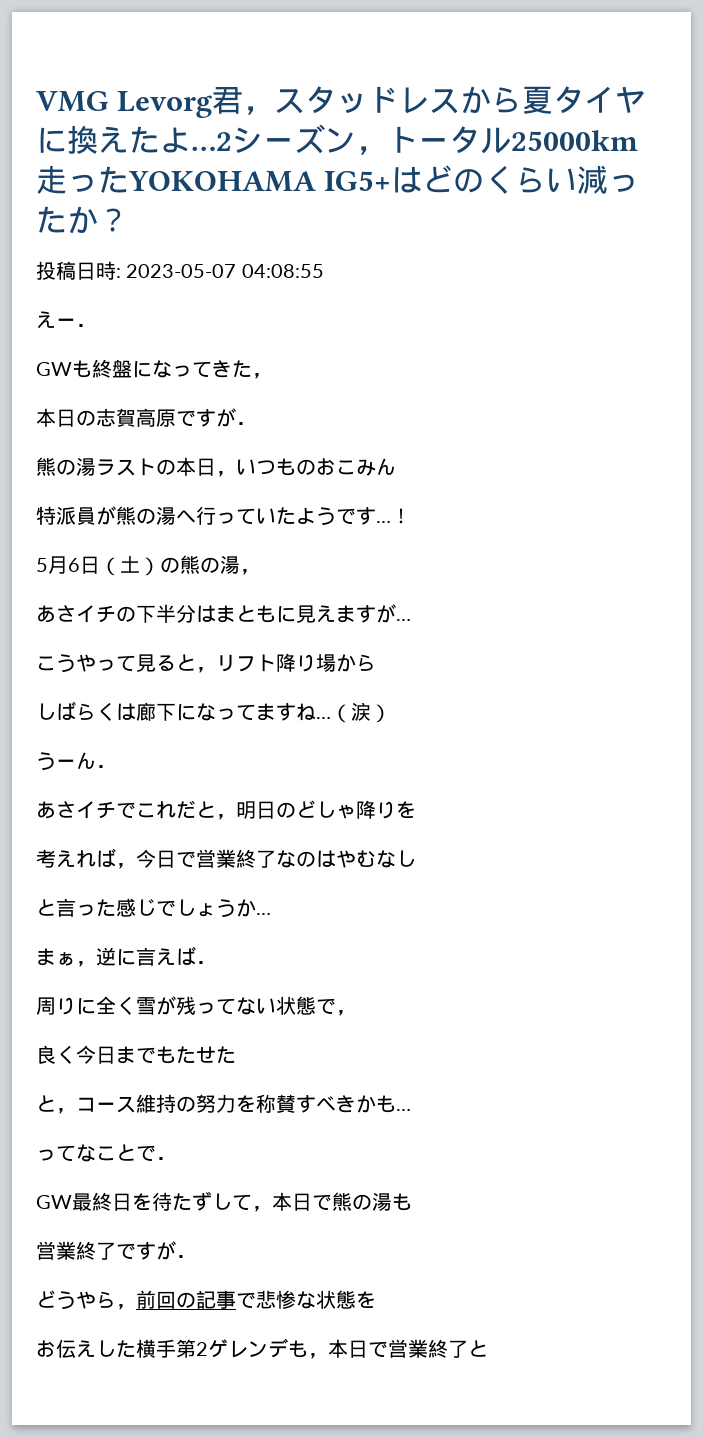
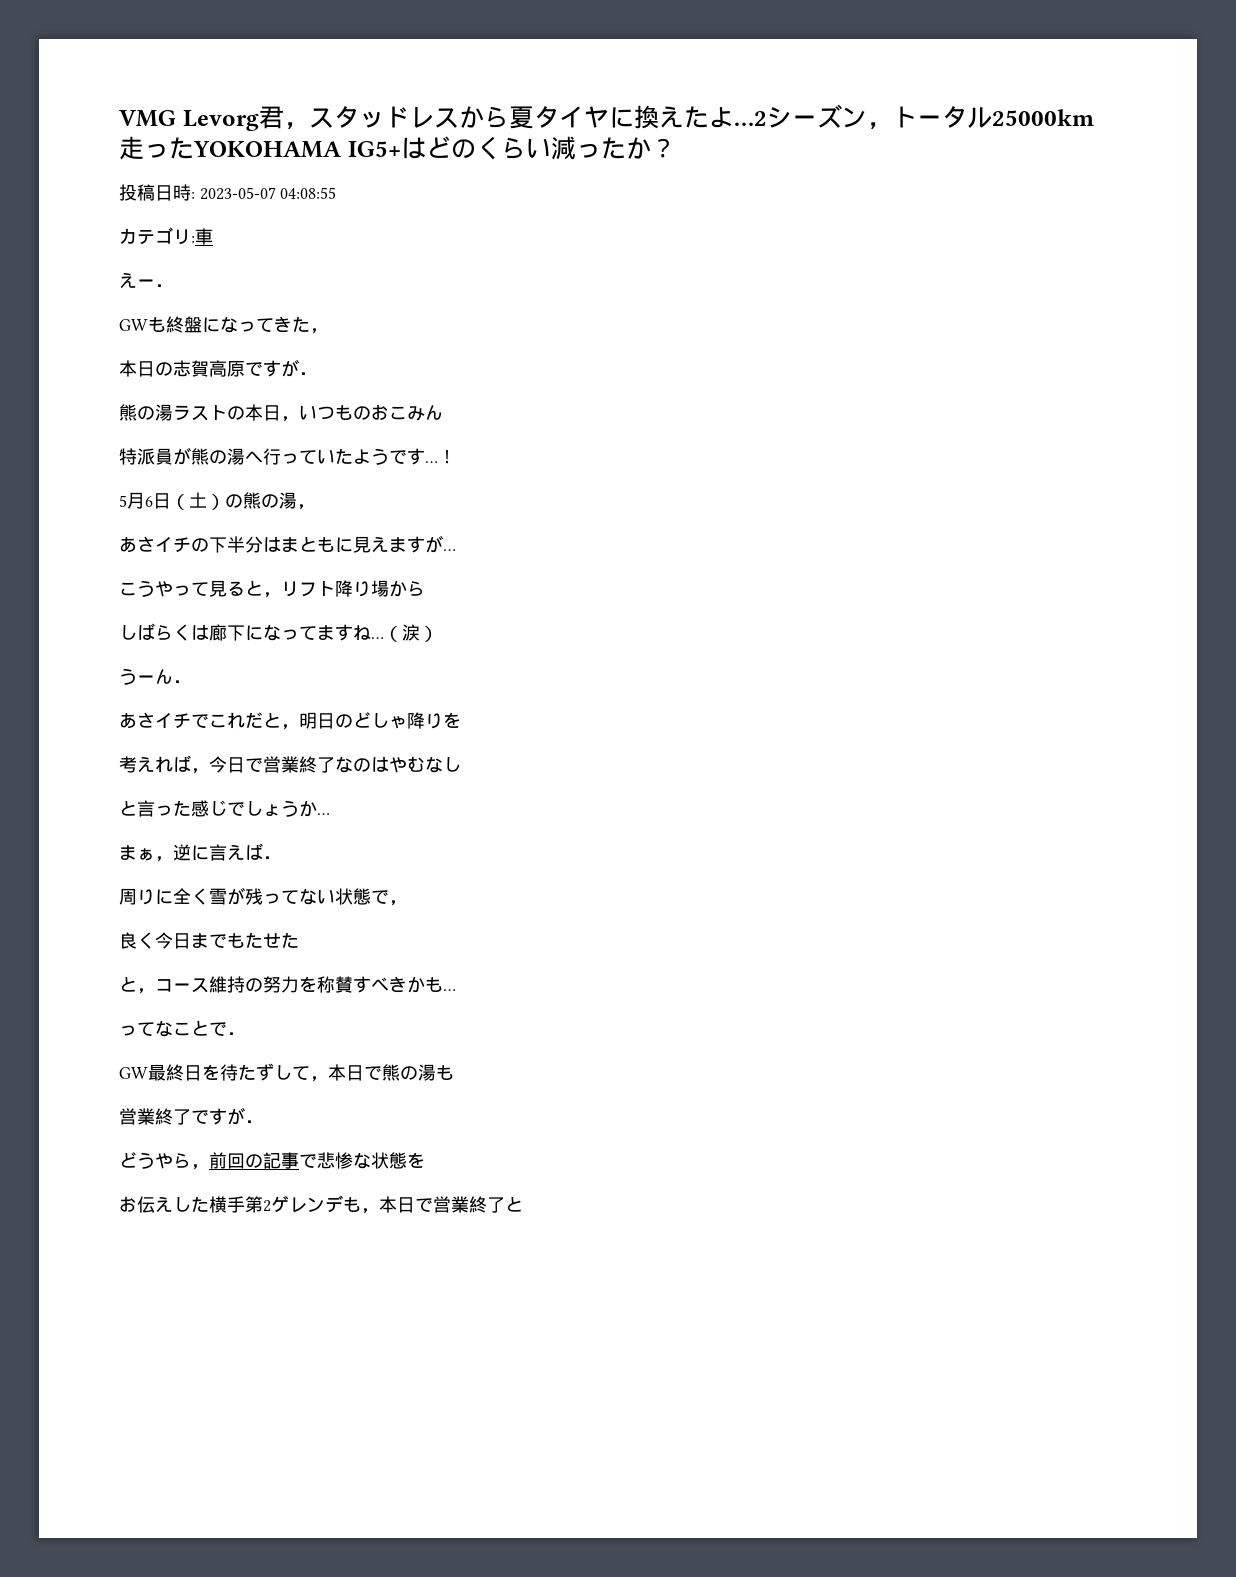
(324, 271) none -> [119,227,213,245] // カテゴリ:車

